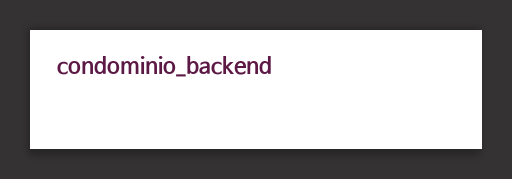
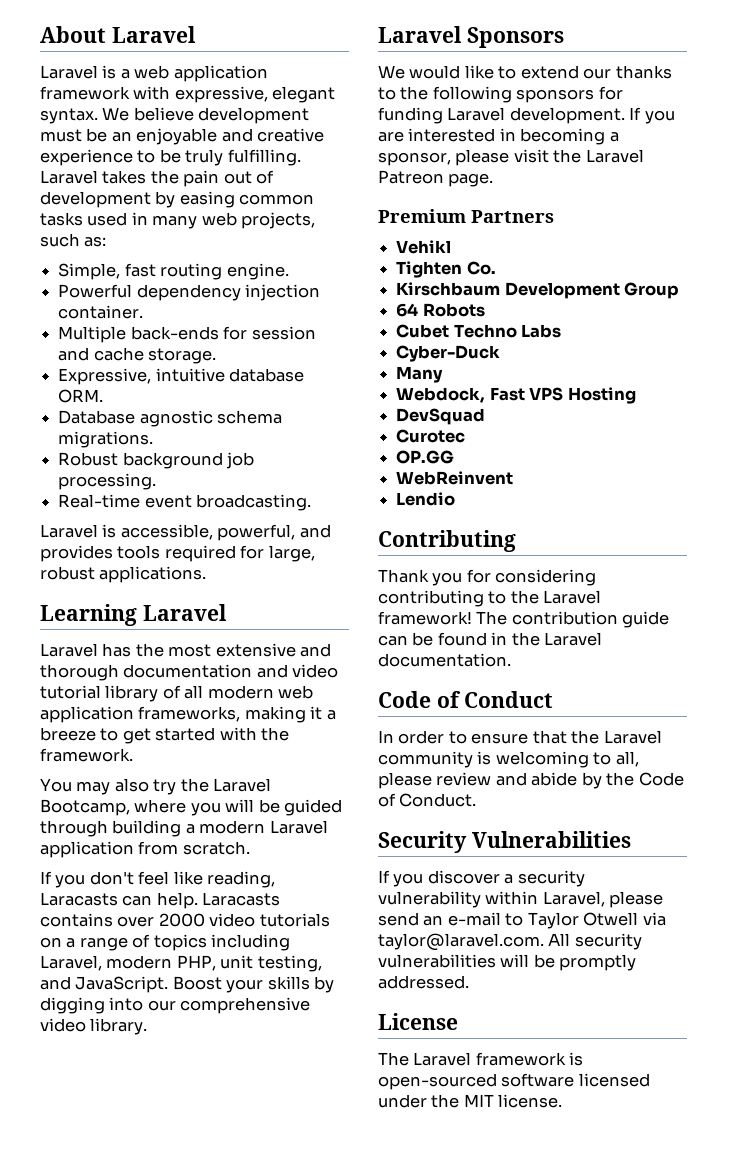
[57,56,272,77] condominio_backend -> [40,26,196,43] [40,65,268,82] [40,86,336,103] [40,107,310,124] [40,128,325,145] [40,149,301,166] [40,170,275,187] [40,191,315,208] [40,212,316,229] [40,233,107,247] [58,263,289,280] [58,284,321,301] [58,305,144,319] [58,326,316,343] [58,347,217,364] [58,368,305,385] [58,389,104,403] [58,410,283,427] [58,431,154,448] [58,452,255,469] [58,473,157,490] [58,494,312,511] [40,524,331,541] [40,545,315,562] [40,566,207,583] [40,604,227,626] [40,643,332,657] [40,664,339,681] [40,685,314,702] [40,706,336,723] [40,727,290,744] [40,748,133,762] [40,778,272,795] [40,799,343,816] [40,820,328,837] [40,841,250,858] [40,871,276,888] [40,892,281,909] [40,913,330,927] [40,934,291,951] [40,955,322,972] [40,976,335,993] [40,997,311,1014] [40,1018,148,1035] [378,26,564,48] [378,65,672,79] [378,86,623,103] [378,107,675,124] [378,128,619,145] [378,149,644,166] [378,170,494,187] [378,209,554,223] [396,240,452,254] [396,261,496,278] [396,282,680,299] [396,303,485,317] [396,324,562,338] [396,345,501,362] [396,366,444,383] [396,387,636,404] [396,408,486,425] [396,429,466,443] [396,450,455,464] [396,471,514,485] [396,492,456,506] [378,530,516,552] [378,569,597,586] [378,590,602,607] [378,611,670,628] [378,632,603,646] [378,653,511,667] [378,691,554,708] [378,730,662,744] [378,751,639,768] [378,772,684,789] [378,793,477,807] [378,831,631,853] [378,870,585,887] [378,891,664,908] [378,912,666,929] [378,933,642,951] [378,954,637,971] [378,975,469,989] [378,1013,458,1030] [378,1052,584,1066] [378,1073,650,1090] [378,1094,563,1108] About Laravel // Laravel is a web application framework with expressive, elegant syntax. We believe development must be an enjoyable and creative experience to be truly fulfilling. Laravel takes the pain out of development by easing common tasks used in many web projects, such as: // Simple, fast routing engine. // Powerful dependency injection container. // Multiple back-ends for session and cache storage. // Expressive, intuitive database ORM. // Database agnostic schema migrations. // Robust background job processing. // Real-time event broadcasting. // Laravel is accessible, powerful, and provides tools required for large, robust applications. // Learning Laravel // Laravel has the most extensive and thorough documentation and video tutorial library of all modern web application frameworks, making it a breeze to get started with the framework. // You may also try the Laravel Bootcamp, where you will be guided through building a modern Laravel application from scratch. // If you don't feel like reading, Laracasts can help. Laracasts contains over 2000 video tutorials on a range of topics including Laravel, modern PHP, unit testing, and JavaScript. Boost your skills by digging into our comprehensive video library. // Laravel Sponsors // We would like to extend our thanks to the following sponsors for funding Laravel development. If you are interested in becoming a sponsor, please visit the Laravel Patreon page. // Premium Partners // Vehikl // Tighten Co. // Kirschbaum Development Group // 64 Robots // Cubet Techno Labs // Cyber-Duck // Many // Webdock, Fast VPS Hosting // DevSquad // Curotec // OP.GG // WebReinvent // Lendio // Contributing // Thank you for considering contributing to the Laravel framework! The contribution guide can be found in the Laravel documentation. // Code of Conduct // In order to ensure that the Laravel community is welcoming to all, please review and abide by the Code of Conduct. // Security Vulnerabilities // If you discover a security vulnerability within Laravel, please send an e-mail to Taylor Otwell via taylor@laravel.com. All security vulnerabilities will be promptly addressed. // License // The Laravel framework is open-sourced software licensed under the MIT license.

